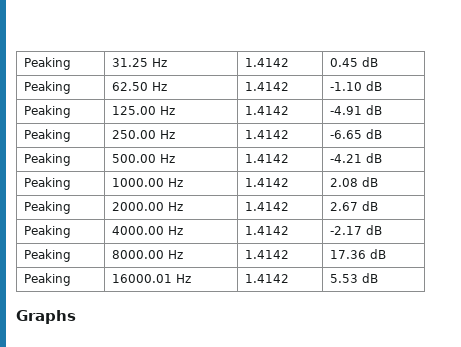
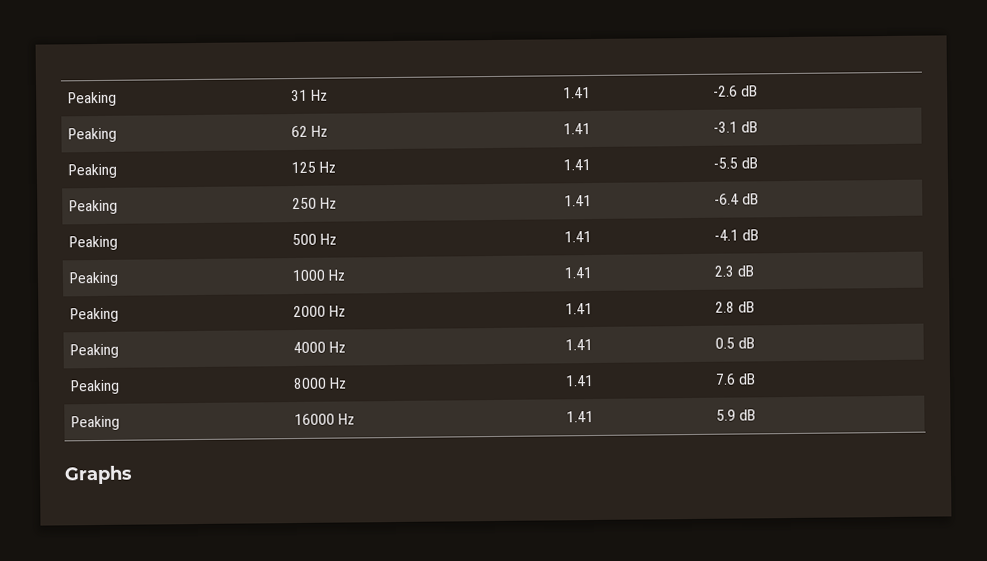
[24,57,72,70] [112,58,168,67] [245,58,290,67] [330,57,379,67] [24,81,72,94] [112,82,168,91] [245,82,290,91] [330,81,383,91] [24,105,72,118] [112,106,176,115] [245,106,290,115] [330,105,383,115] [24,129,72,142] [112,130,176,139] [245,130,290,139] [330,129,383,139] [24,153,72,166] [112,154,176,163] [245,154,290,163] [330,153,383,163] [24,177,72,190] [112,178,184,187] [245,178,290,187] [330,177,379,187] [24,201,72,214] [112,202,184,211] [245,202,290,211] [330,201,379,211] [24,225,72,238] [112,226,184,235] [245,226,290,235] [330,225,383,235] [24,249,72,262] [112,250,184,259] [245,250,290,259] [330,249,387,259] [24,273,72,286] [112,274,192,283] [245,274,290,283] [330,274,359,283] Peaking | 31.25 Hz | 1.4142 | 0.45 dB // Peaking | 62.50 Hz | 1.4142 | -1.10 dB // Peaking | 125.00 Hz | 1.4142 | -4.91 dB // Peaking | 250.00 Hz | 1.4142 | -6.65 dB // Peaking | 500.00 Hz | 1.4142 | -4.21 dB // Peaking | 1000.00 Hz | 1.4142 | 2.08 dB // Peaking | 2000.00 Hz | 1.4142 | 2.67 dB // Peaking | 4000.00 Hz | 1.4142 | -2.17 dB // Peaking | 8000.00 Hz | 1.4142 | 17.36 dB // Peaking | 16000.01 Hz | 1.4142 | 5.53 -> [68,91,118,107] [291,89,329,102] [563,87,592,99] [713,85,759,97] [68,127,118,143] [291,125,329,138] [563,123,592,135] [713,121,759,133] [68,163,118,179] [291,161,337,174] [563,158,592,171] [713,157,759,169] [69,199,119,215] [292,197,338,210] [564,194,593,207] [714,193,760,205] [69,235,119,251] [292,233,338,246] [564,230,593,243] [714,229,760,241] [69,271,120,287] [292,269,346,282] [564,266,593,279] [714,265,755,277] [70,307,120,323] [293,305,347,318] [565,302,594,315] [715,301,756,313] [70,343,120,359] [293,341,347,354] [565,338,594,351] [715,337,756,349] [70,379,121,395] [293,377,348,390] [565,374,595,387] [715,373,757,385] [71,415,121,431] [294,413,356,426] [566,410,595,423] [716,409,737,421] Peaking | 31 Hz | 1.41 | -2.6 dB // Peaking | 62 Hz | 1.41 | -3.1 dB // Peaking | 125 Hz | 1.41 | -5.5 dB // Peaking | 250 Hz | 1.41 | -6.4 dB // Peaking | 500 Hz | 1.41 | -4.1 dB // Peaking | 1000 Hz | 1.41 | 2.3 dB // Peaking | 2000 Hz | 1.41 | 2.8 dB // Peaking | 4000 Hz | 1.41 | 0.5 dB // Peaking | 8000 Hz | 1.41 | 7.6 dB // Peaking | 16000 Hz | 1.41 | 5.9

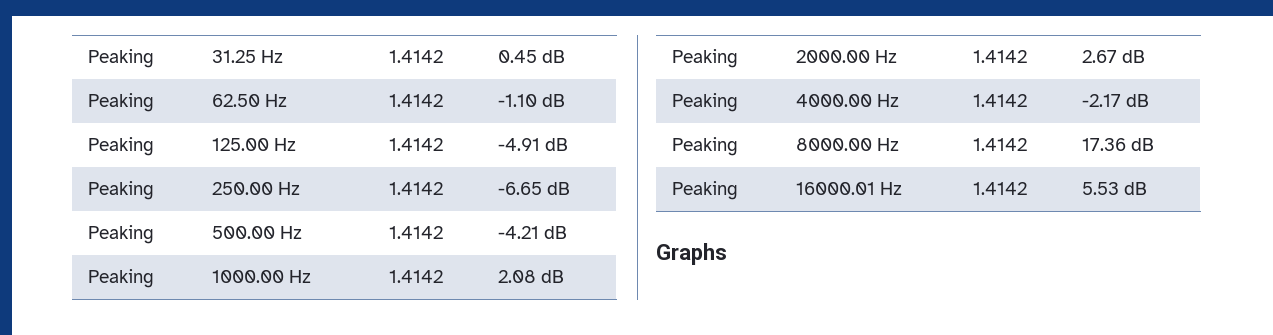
[68,91,118,107] [291,89,329,102] [563,87,592,99] [713,85,759,97] [68,127,118,143] [291,125,329,138] [563,123,592,135] [713,121,759,133] [68,163,118,179] [291,161,337,174] [563,158,592,171] [713,157,759,169] [69,199,119,215] [292,197,338,210] [564,194,593,207] [714,193,760,205] [69,235,119,251] [292,233,338,246] [564,230,593,243] [714,229,760,241] [69,271,120,287] [292,269,346,282] [564,266,593,279] [714,265,755,277] [70,307,120,323] [293,305,347,318] [565,302,594,315] [715,301,756,313] [70,343,120,359] [293,341,347,354] [565,338,594,351] [715,337,756,349] [70,379,121,395] [293,377,348,390] [565,374,595,387] [715,373,757,385] [71,415,121,431] [294,413,356,426] [566,410,595,423] [716,409,737,421] Peaking | 31 Hz | 1.41 | -2.6 dB // Peaking | 62 Hz | 1.41 | -3.1 dB // Peaking | 125 Hz | 1.41 | -5.5 dB // Peaking | 250 Hz | 1.41 | -6.4 dB // Peaking | 500 Hz | 1.41 | -4.1 dB // Peaking | 1000 Hz | 1.41 | 2.3 dB // Peaking | 2000 Hz | 1.41 | 2.8 dB // Peaking | 4000 Hz | 1.41 | 0.5 dB // Peaking | 8000 Hz | 1.41 | 7.6 dB // Peaking | 16000 Hz | 1.41 | 5.9 -> [87,49,154,68] [211,50,283,63] [388,50,443,63] [497,50,565,63] [87,93,154,112] [211,94,287,107] [388,94,443,107] [497,94,565,107] [87,137,154,156] [211,138,296,151] [388,138,443,151] [497,138,568,151] [87,181,154,200] [211,182,300,195] [388,182,443,195] [497,182,570,195] [87,225,154,244] [211,226,302,239] [388,226,443,239] [497,226,567,239] [87,269,154,288] [211,270,311,283] [388,270,443,283] [497,270,564,283] [671,49,738,68] [795,50,897,63] [972,50,1027,63] [1081,50,1145,63] [671,93,738,112] [795,94,899,107] [972,94,1027,107] [1081,94,1149,107] [671,137,738,156] [795,138,899,151] [972,138,1027,151] [1081,138,1154,151] [671,181,738,200] [795,182,902,195] [972,182,1027,195] [1081,182,1119,195] Peaking | 31.25 Hz | 1.4142 | 0.45 dB // Peaking | 62.50 Hz | 1.4142 | -1.10 dB // Peaking | 125.00 Hz | 1.4142 | -4.91 dB // Peaking | 250.00 Hz | 1.4142 | -6.65 dB // Peaking | 500.00 Hz | 1.4142 | -4.21 dB // Peaking | 1000.00 Hz | 1.4142 | 2.08 dB // Peaking | 2000.00 Hz | 1.4142 | 2.67 dB // Peaking | 4000.00 Hz | 1.4142 | -2.17 dB // Peaking | 8000.00 Hz | 1.4142 | 17.36 dB // Peaking | 16000.01 Hz | 1.4142 | 5.53

